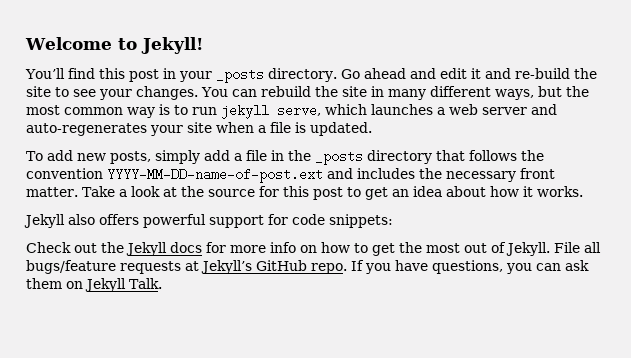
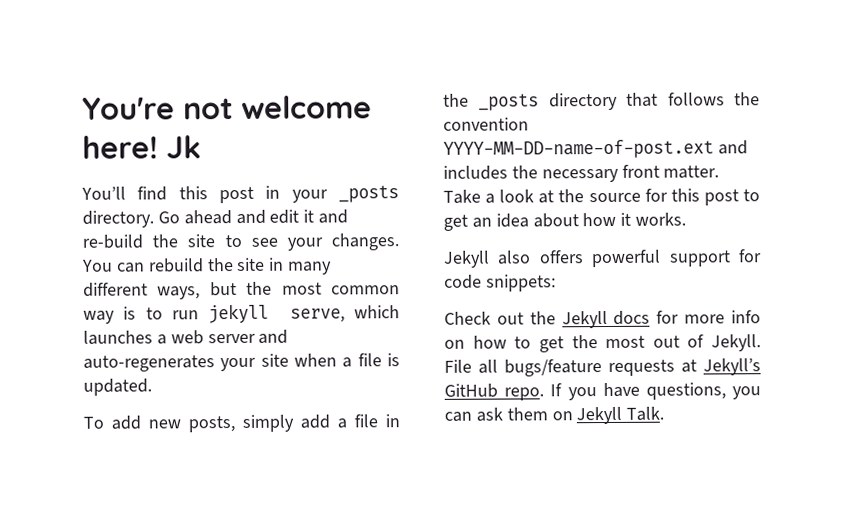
[25,37,203,54] Welcome to Jekyll! -> [82,95,372,120] [82,135,201,159] You're not welcome here! Jk

